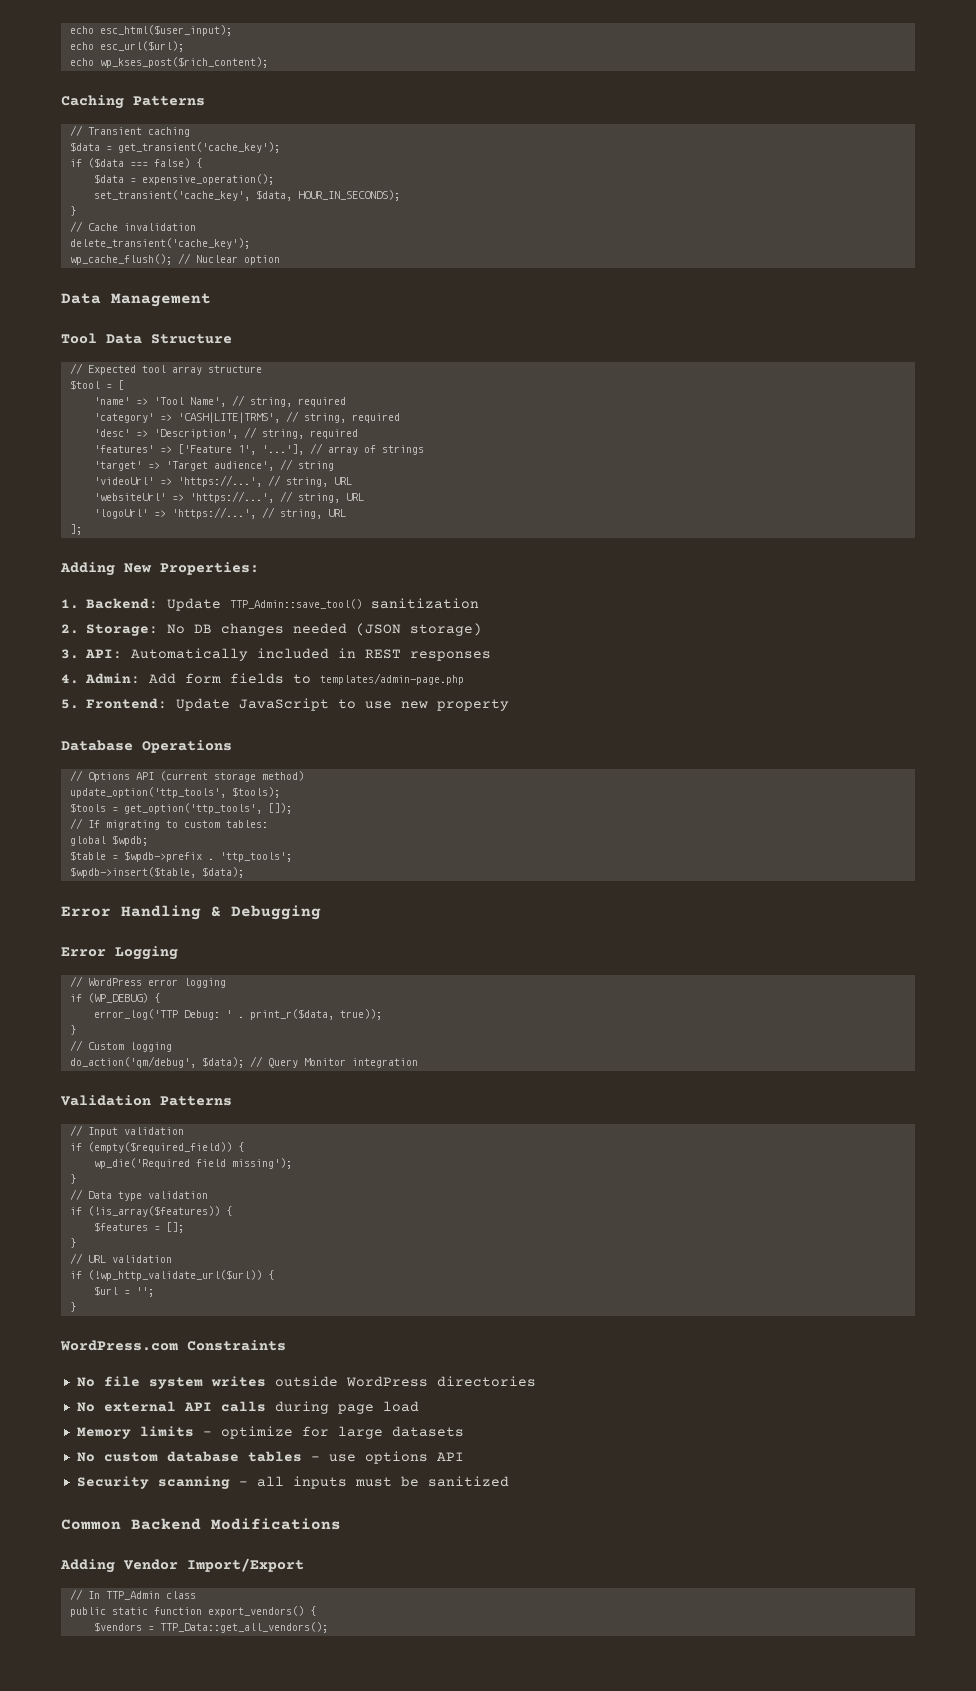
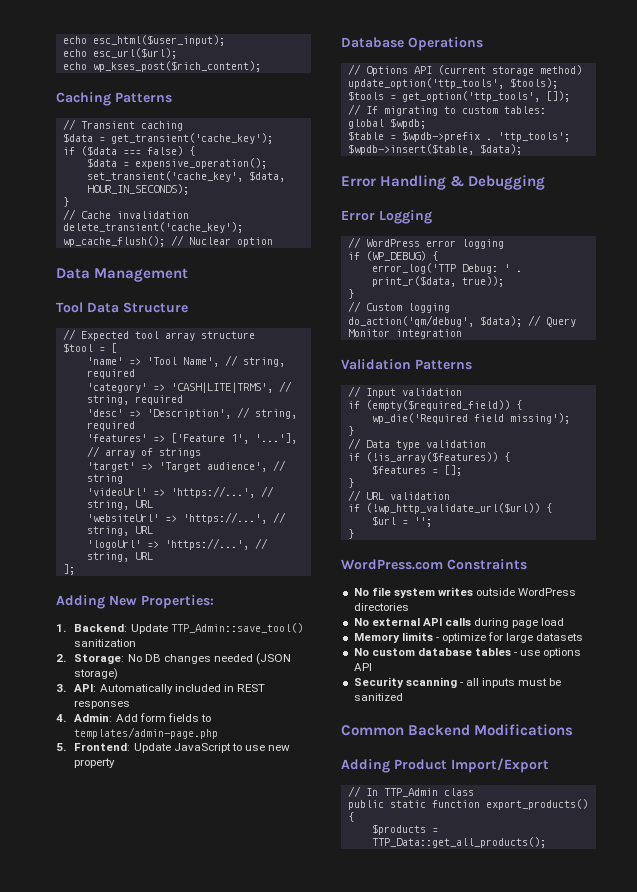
[123,1559,178,1570] Vendor -> [394,759,447,770] Product
[207,1606,316,1617] [93,1622,328,1633] export_vendors() { // $vendors = TTP_Data::get_all_vendors(); -> [485,799,588,810] [347,812,354,822] [371,824,438,835] [371,837,546,848] export_products() { // $products = TTP_Data::get_all_products();

